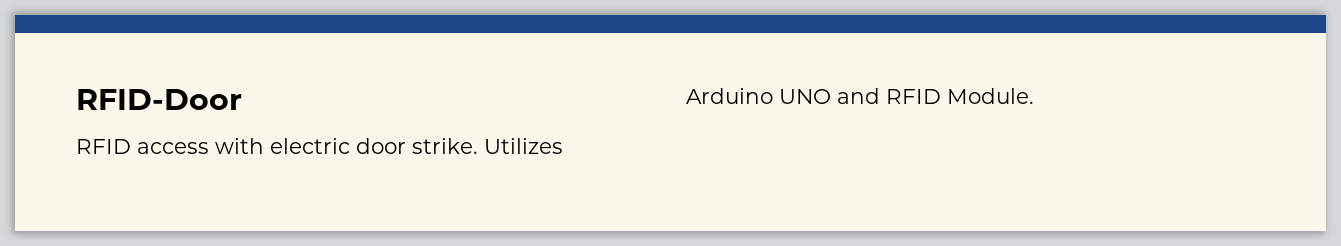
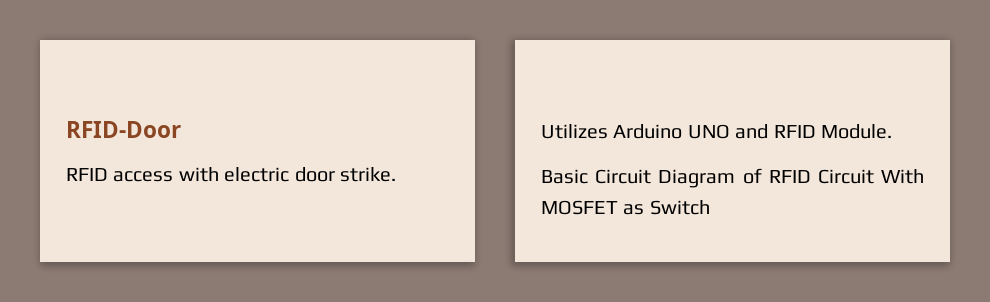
(1034, 96) none -> [541,168,924,188] [541,200,710,215] // Basic Circuit Diagram of RFID Circuit With MOSFET as Switch

